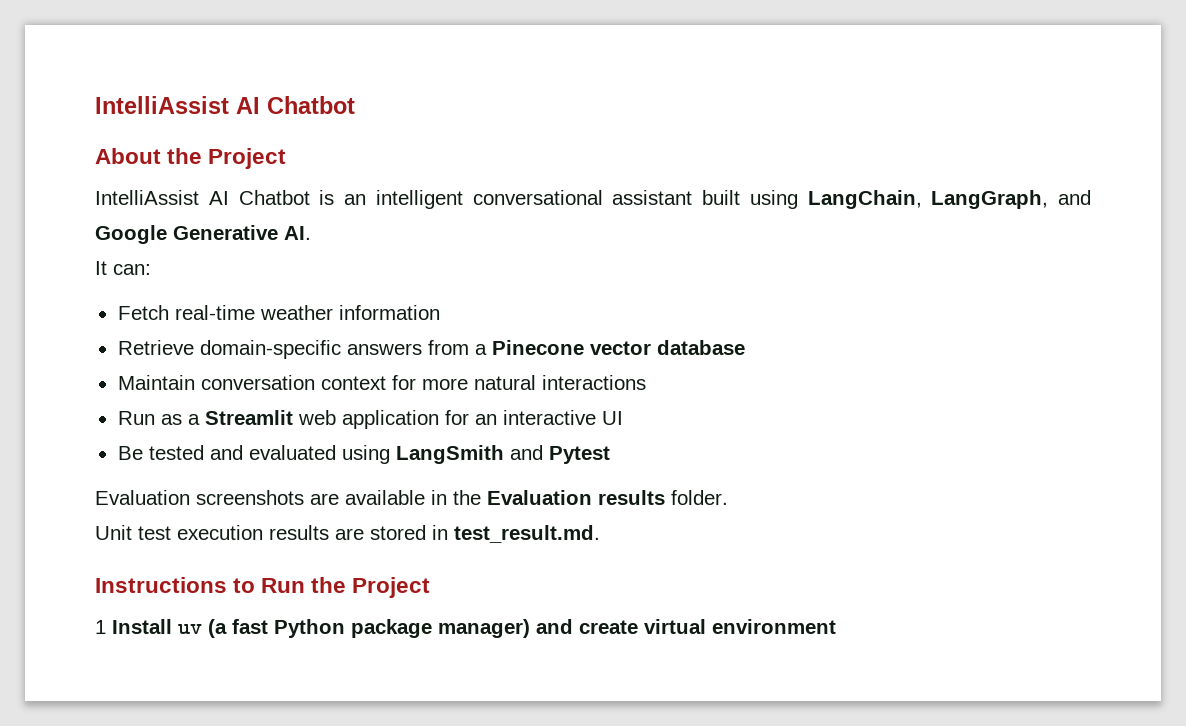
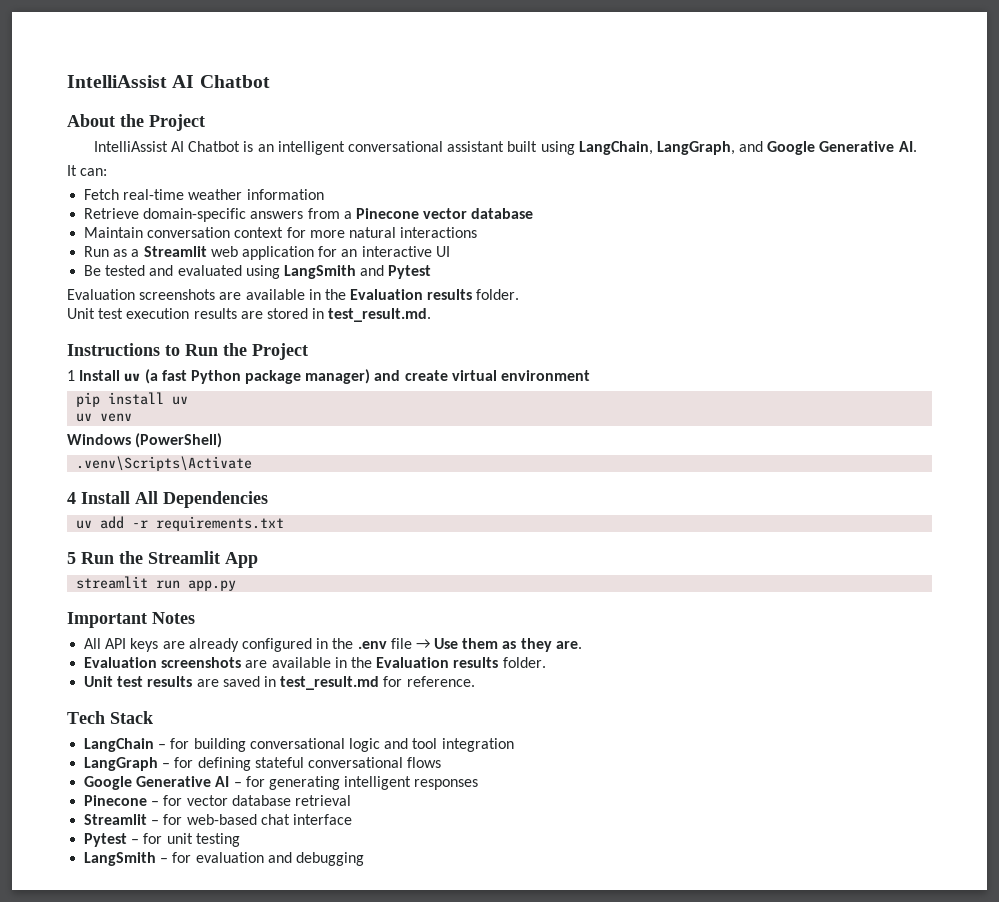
(836, 626) none -> [76,392,189,407] [76,413,133,422] [67,433,223,448] [76,456,253,471] [67,491,268,508] [76,516,285,531] [67,551,258,568] [76,576,237,591] [67,612,195,628] [84,638,582,652] [84,657,546,668] [84,676,475,690] [67,711,153,724] [84,738,514,752] [84,757,442,771] [84,776,479,790] [84,795,351,806] [84,814,352,825] [84,833,240,847] [84,852,364,866] // pip install uv // uv venv // Windows (PowerShell) // .venv\Scripts\Activate // 4 Install All Dependencies // uv add -r requirements.txt // 5 Run the Streamlit App // streamlit run app.py // Important Notes // All API keys are already configured in the .env file → Use them as they are. // Evaluation screenshots are available in the Evaluation results folder. // Unit test results are saved in test_result.md for reference. // Tech Stack // LangChain – for building conversational logic and tool integration // LangGraph – for defining stateful conversational flows // Google Generative AI – for generating intelligent responses // Pinecone – for vector database retrieval // Streamlit – for web-based chat interface // Pytest – for unit testing // LangSmith – for evaluation and debugging

